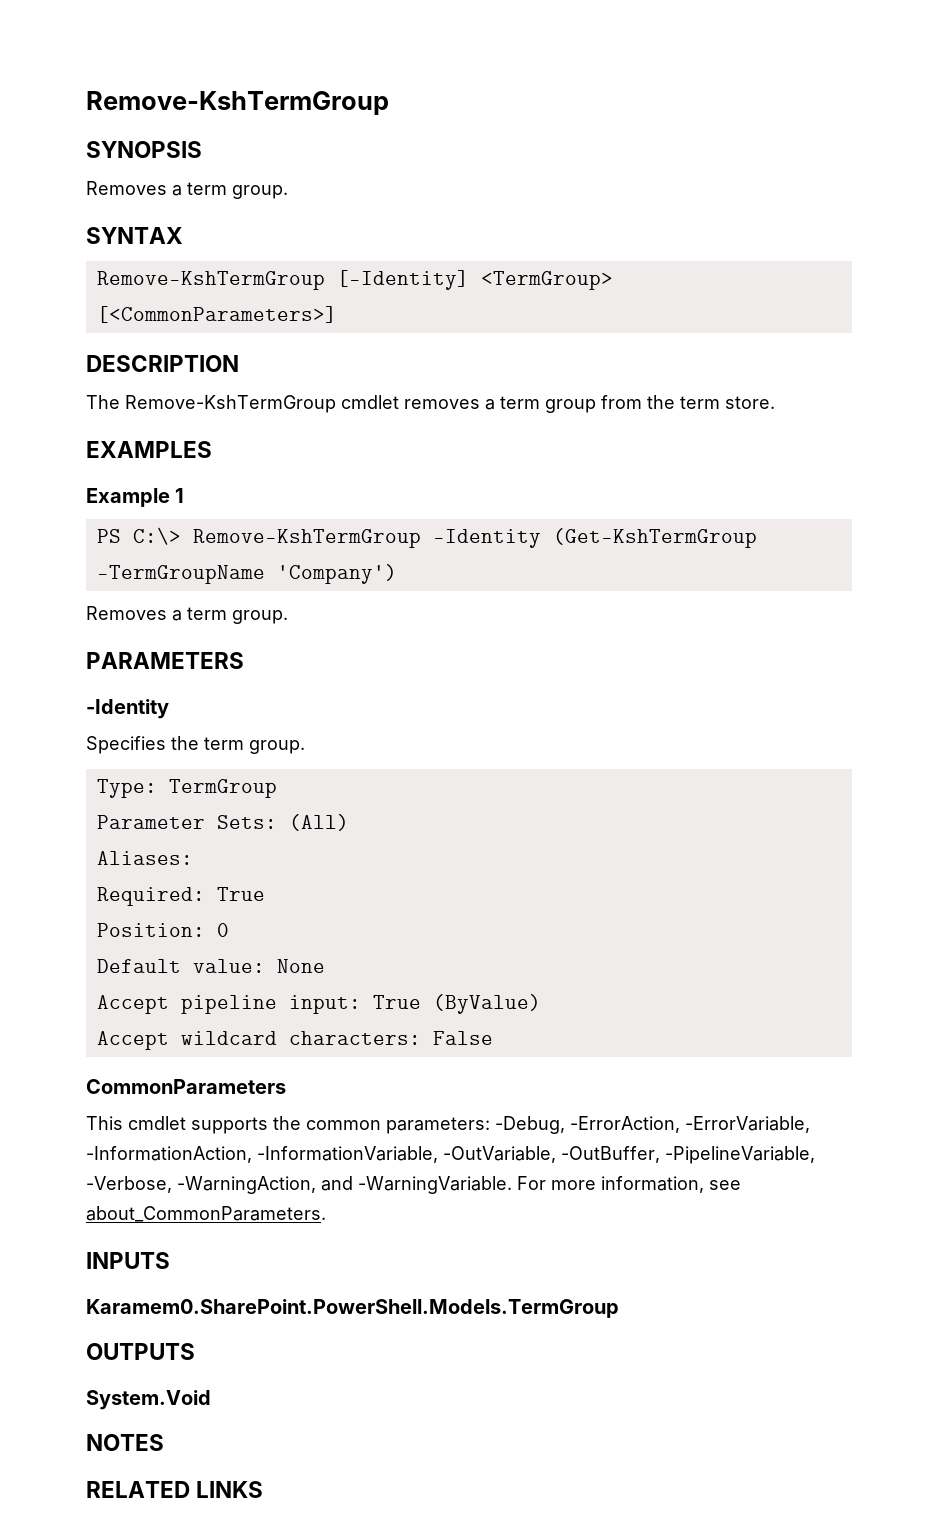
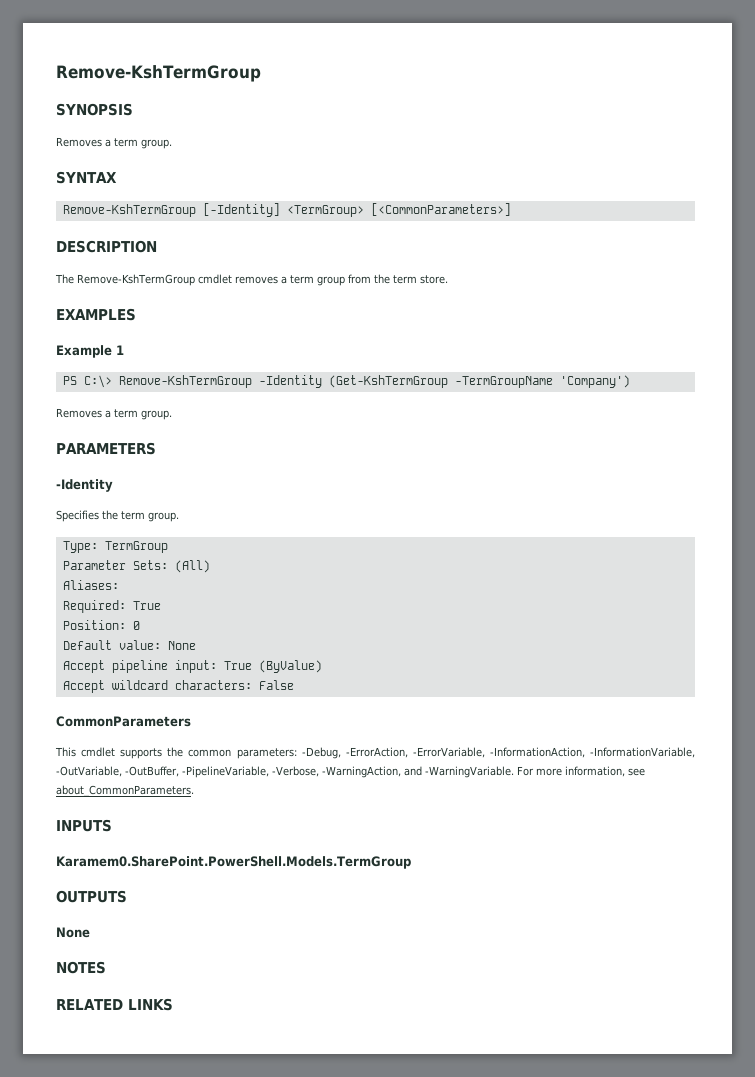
[86,1390,211,1410] // System.Void -> [56,927,90,938] // None

